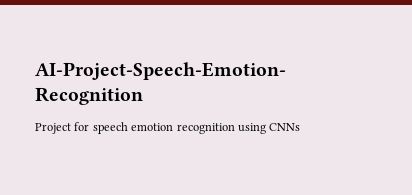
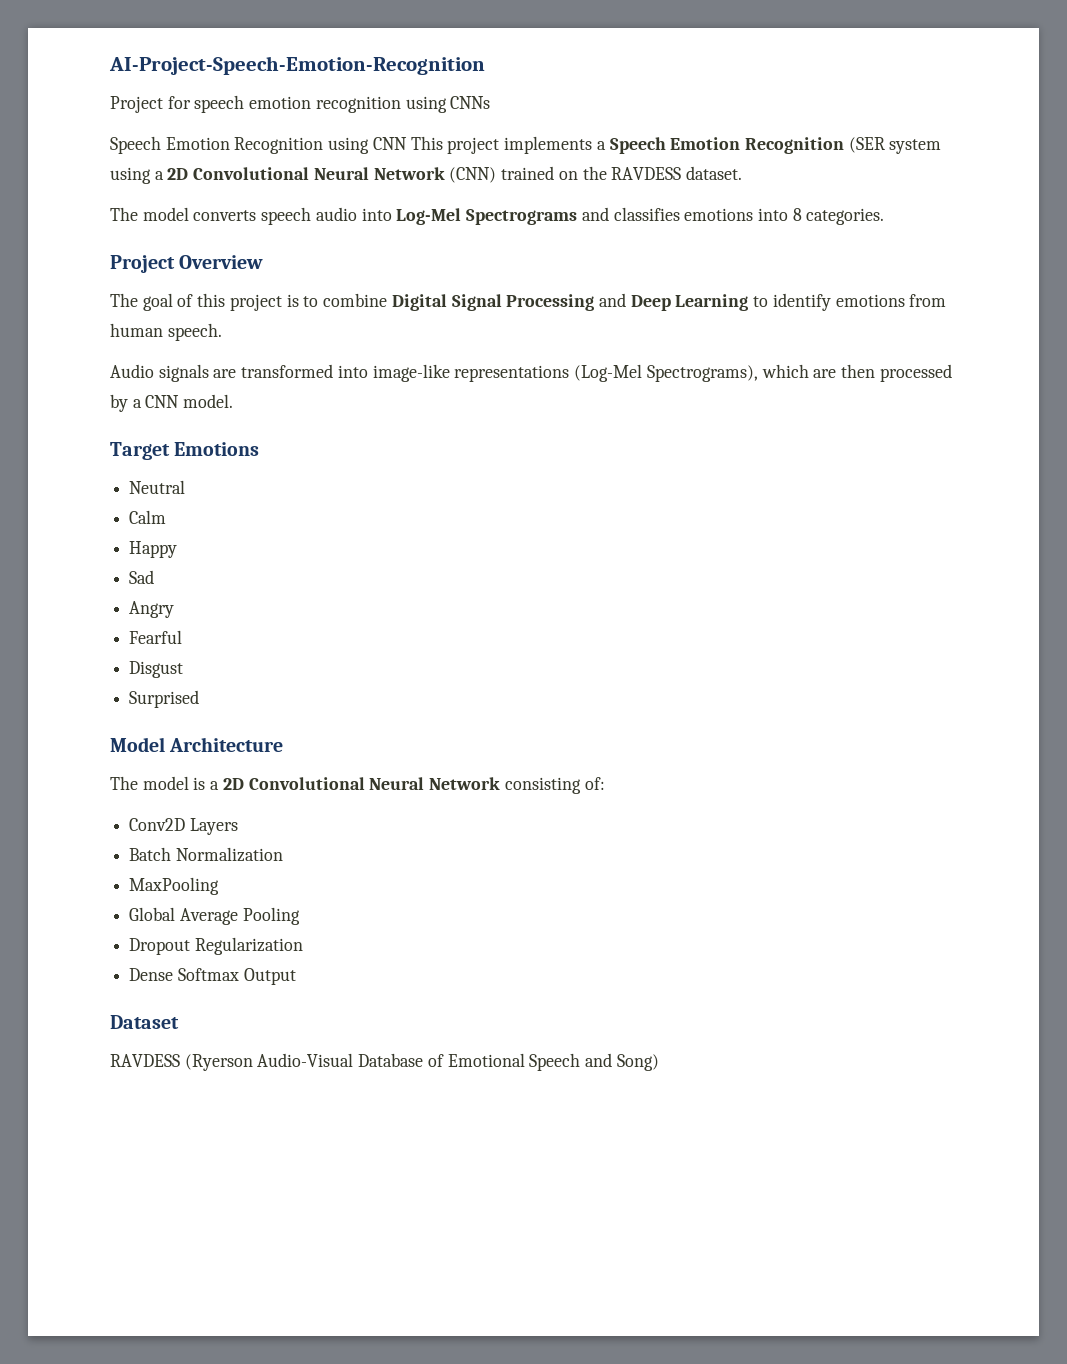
(301, 127) none -> [110,136,942,154] [110,166,742,184] [110,207,885,225] [110,255,264,273] [110,293,947,311] [110,323,222,341] [110,364,952,382] [110,394,234,412] [110,442,260,460] [129,480,186,494] [129,510,167,524] [129,541,178,558] [129,570,155,584] [129,601,175,618] [129,630,183,644] [129,661,184,678] [129,690,200,708] [110,737,284,752] [110,776,605,794] [129,818,238,835] [129,847,283,862] [129,877,220,895] [129,907,300,925] [129,937,303,955] [129,968,296,985] [110,1015,179,1029] [110,1053,659,1071] // Speech Emotion Recognition using CNN This project implements a Speech Emotion Recognition (SER system using a 2D Convolutional Neural Network (CNN) trained on the RAVDESS dataset. // The model converts speech audio into Log-Mel Spectrograms and classifies emotions into 8 categories. // Project Overview // The goal of this project is to combine Digital Signal Processing and Deep Learning to identify emotions from human speech. // Audio signals are transformed into image-like representations (Log-Mel Spectrograms), which are then processed by a CNN model. // Target Emotions // Neutral // Calm // Happy // Sad // Angry // Fearful // Disgust // Surprised // Model Architecture // The model is a 2D Convolutional Neural Network consisting of: // Conv2D Layers // Batch Normalization // MaxPooling // Global Average Pooling // Dropout Regularization // Dense Softmax Output // Dataset // RAVDESS (Ryerson Audio-Visual Database of Emotional Speech and Song)

